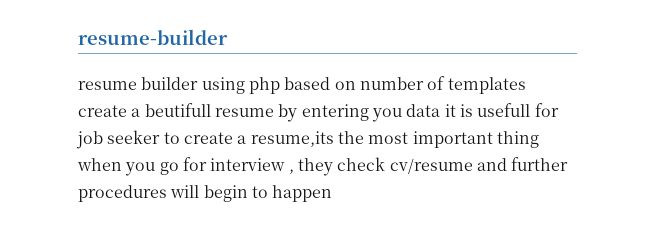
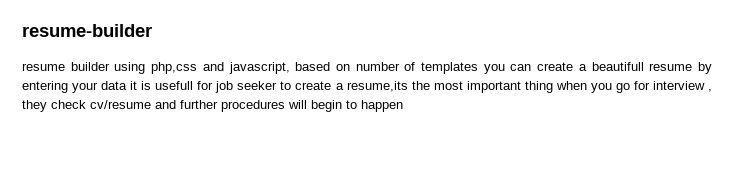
[248,77,280,94] php -> [151,62,290,74] php,css and javascript,
[78,103,211,117] create a beutifull -> [483,62,644,74] you can create a beautifull
[371,108,402,122] you -> [72,82,99,93] your

